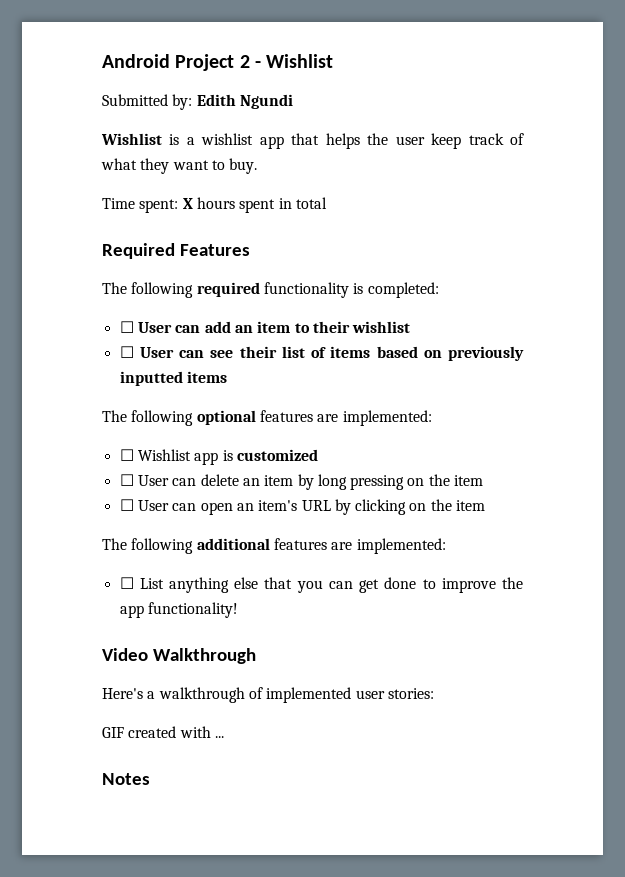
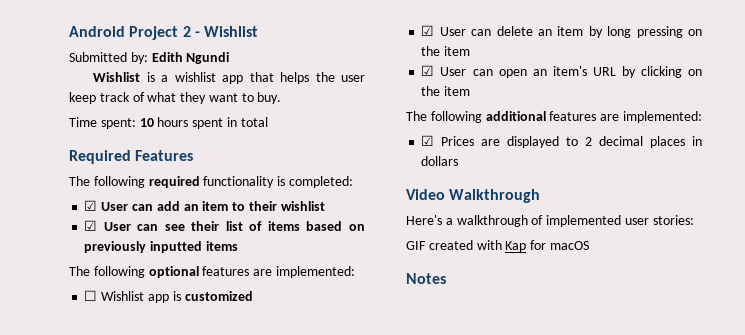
[182,198,193,209] X -> [139,118,154,127] 10
[119,321,134,333] ☐ -> [84,200,98,211] ☑
[119,346,134,358] ☐ -> [84,220,98,231] ☑
[119,474,134,486] ☐ -> [421,25,435,36] ☑
[119,499,134,511] ☐ -> [421,65,435,76] ☑
[119,577,523,593] [119,602,238,618] ☐ List anything else that you can get done to improve the app functionality! -> [421,135,702,148] [421,156,459,166] ☑ Prices are displayed to 2 decimal places in dollars
[214,736,224,738] ... -> [505,240,589,252] Kap for macOS

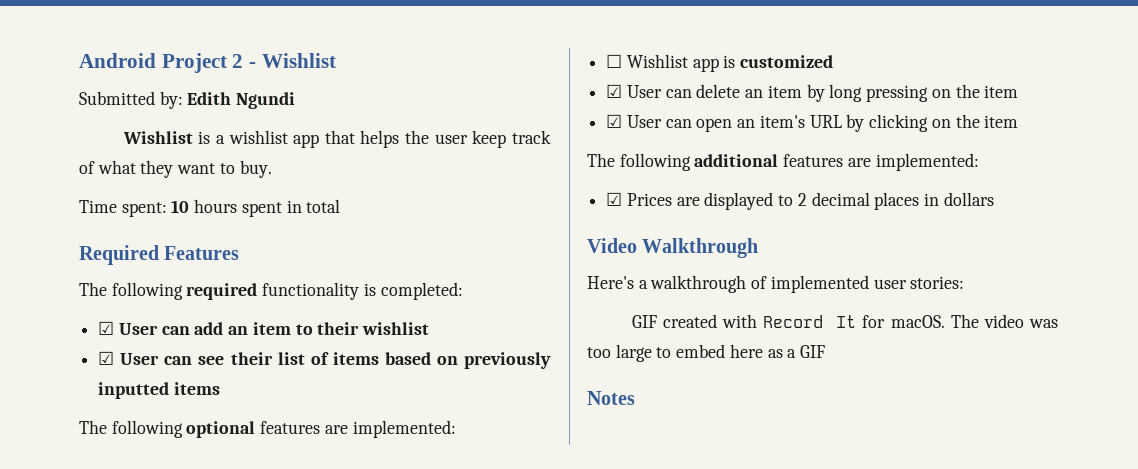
[505,240,589,252] Kap for macOS -> [763,314,1058,328] [587,344,826,362] Record It for macOS. The video was too large to embed here as a GIF

